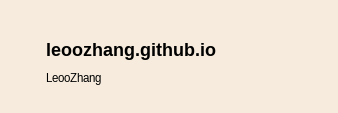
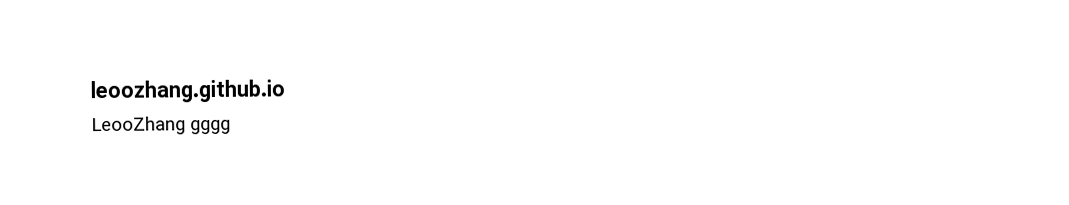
(101, 79) none -> [190,119,231,135] gggg

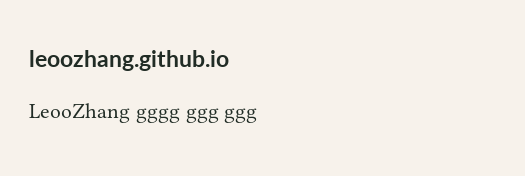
(231, 127) none -> [185,108,258,123] ggg ggg

